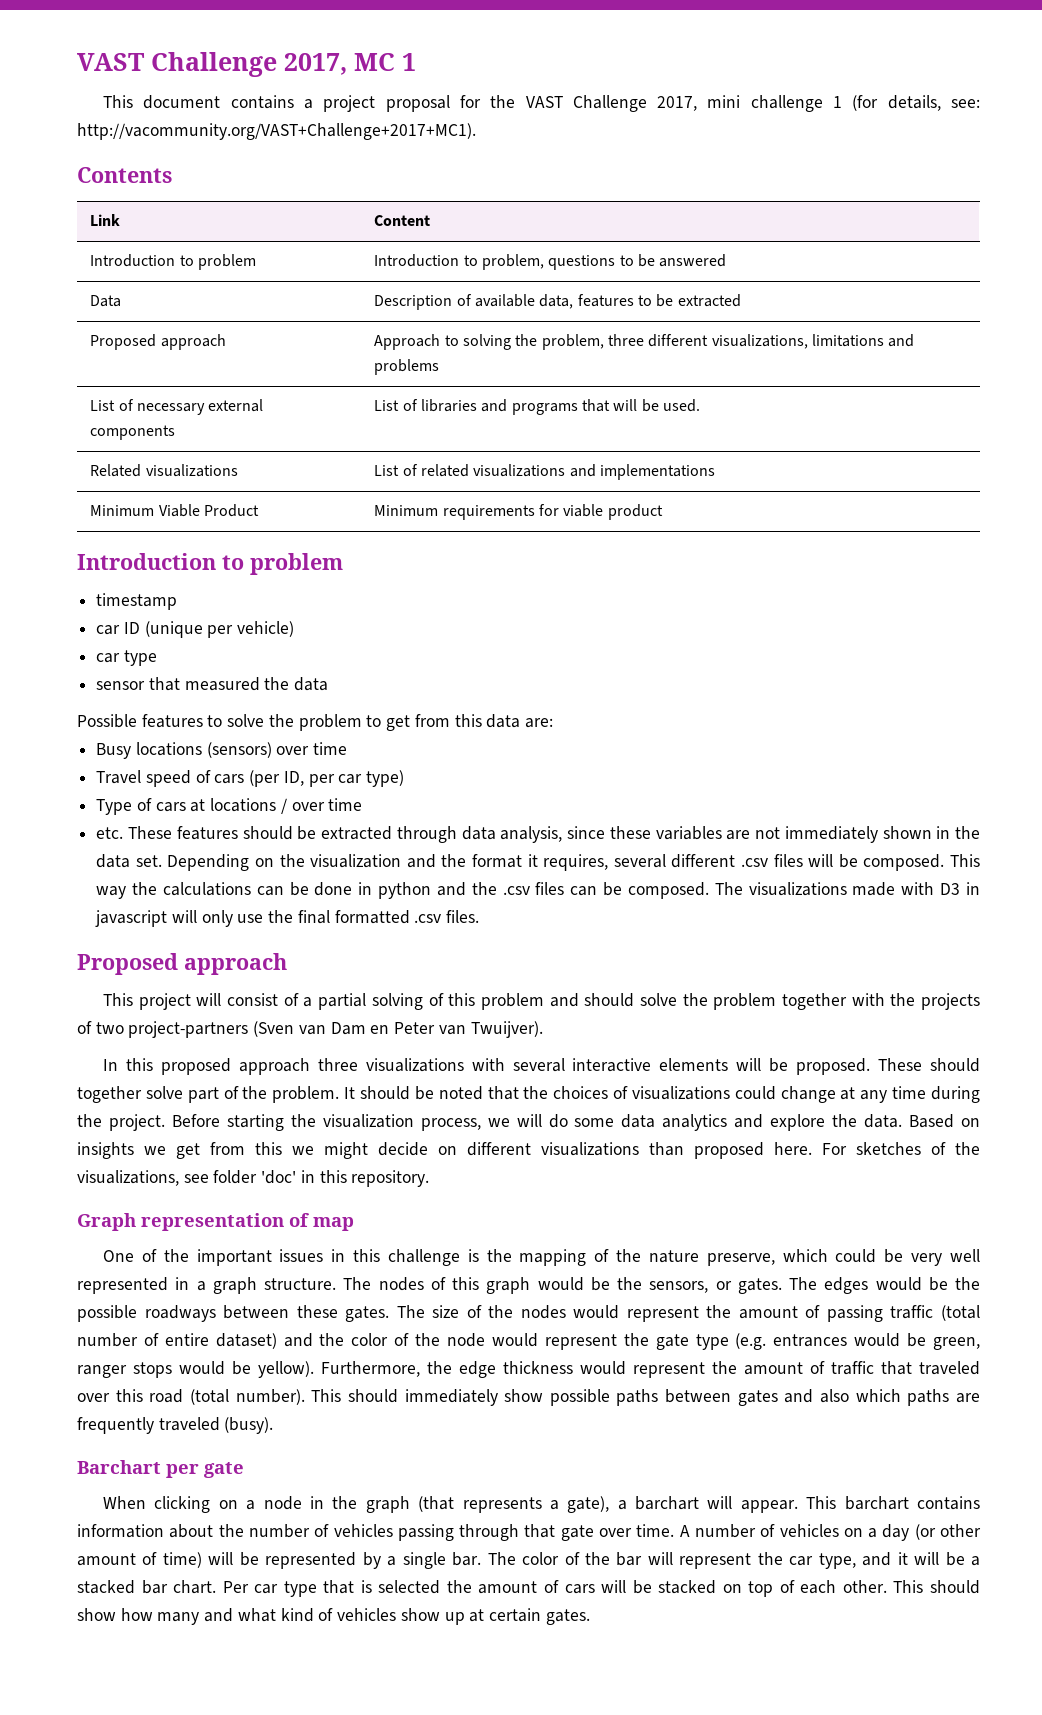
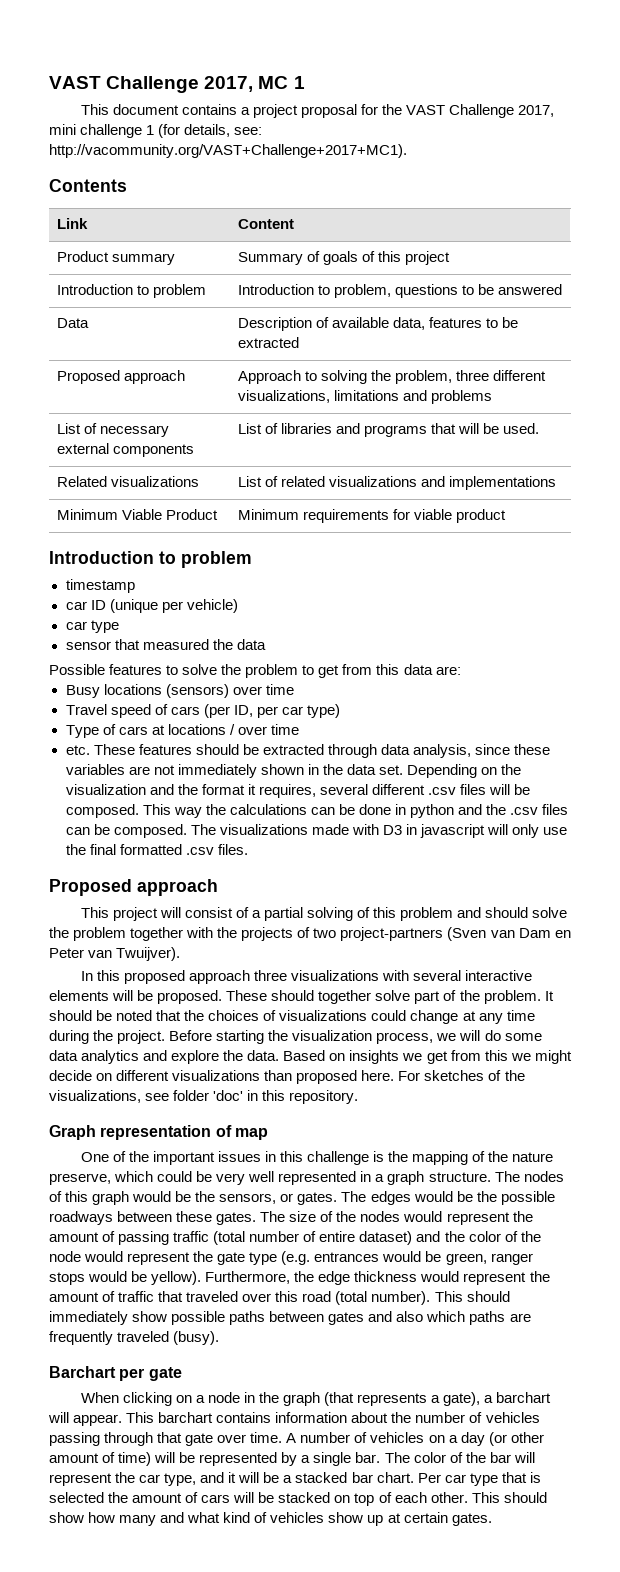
(431, 220) none -> [56,251,175,265] [237,251,450,265] // Product summary | Summary of goals of this project

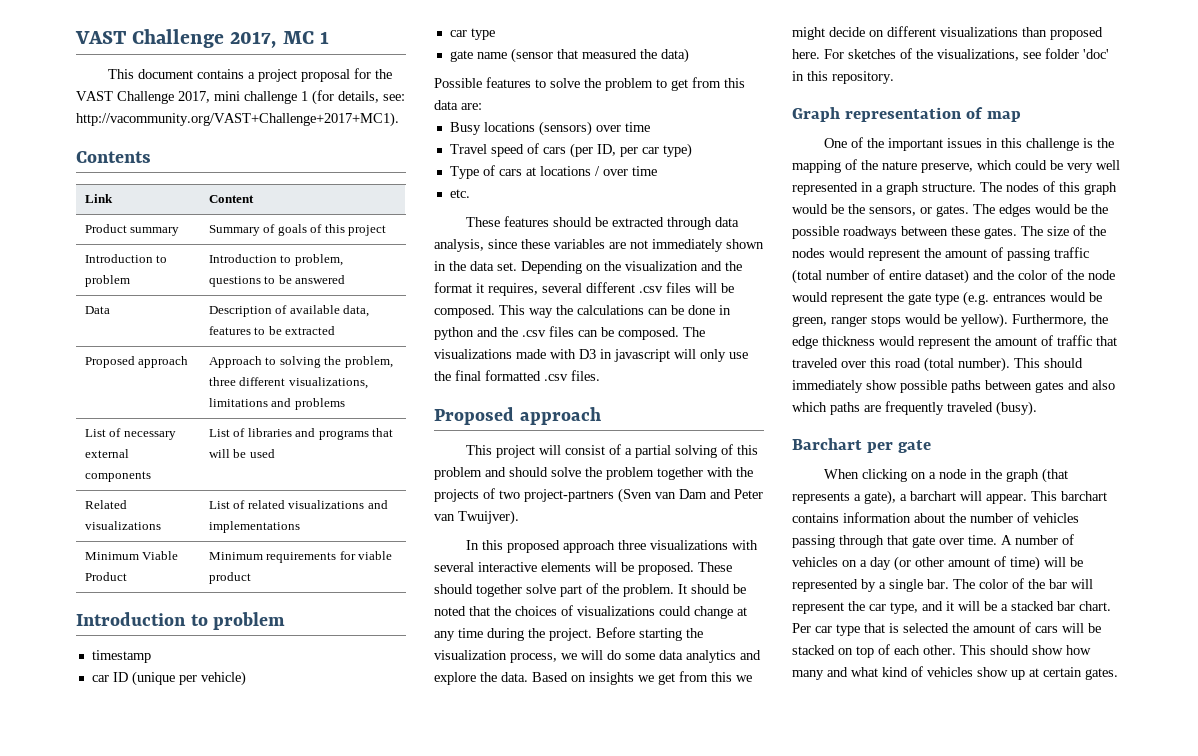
[502,423,539,434] used. -> [249,449,275,458] used
[65,641,111,650] sensor -> [449,48,553,63] gate name (sensor
[236,639,266,650] data -> [660,48,689,63] data)
(90, 750) none -> (470, 193) //
[554,930,571,938] en -> [710,489,731,499] and

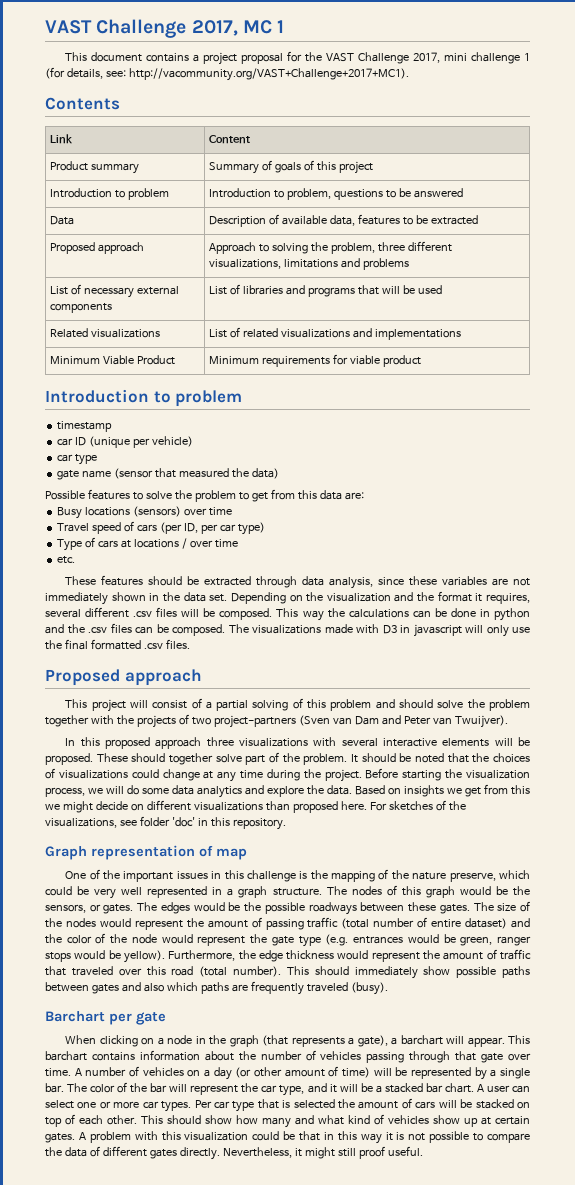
(1111, 606) none -> [476,1084,530,1093] [45,1100,192,1112] A user can select one or more car types.
(1118, 674) none -> [78,1131,530,1144] [45,1146,423,1160] A problem with this visualization could be that in this way it is not possible to compare the data of different gates directly. Nevertheless, it might still proof useful.

